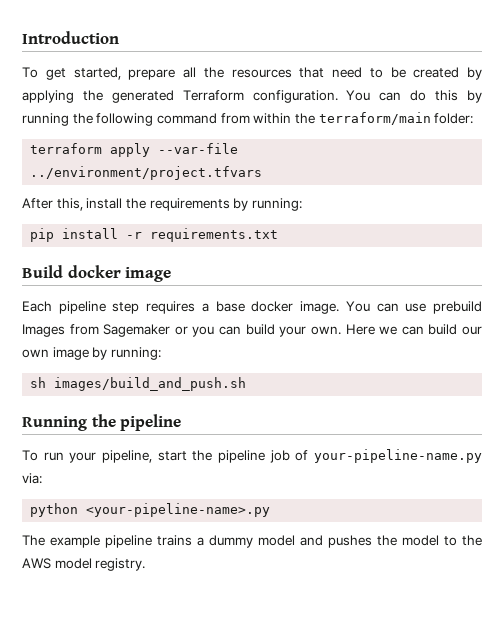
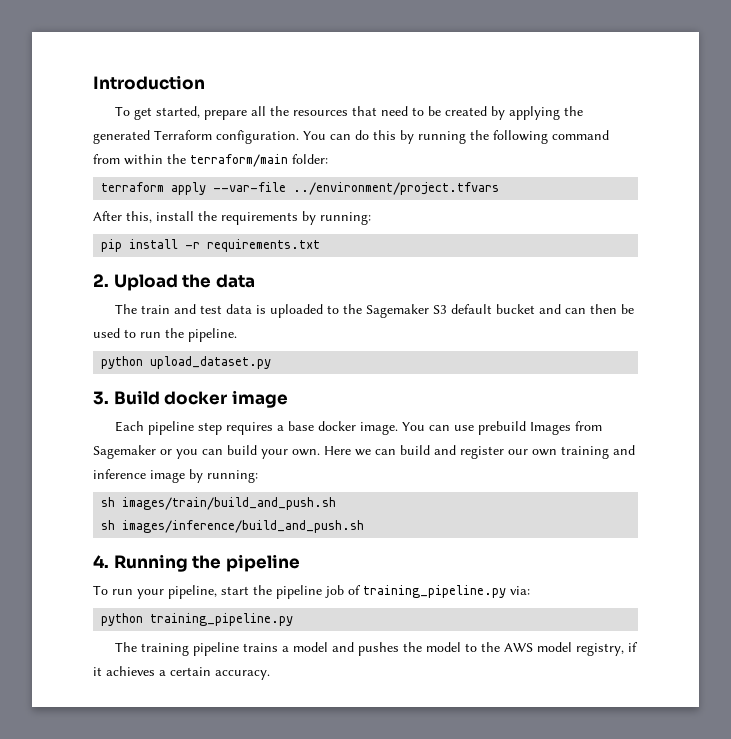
(279, 235) none -> [93,274,255,291] [114,304,634,318] [93,328,237,342] [101,356,272,369] [93,391,109,405] 2. Upload the data // The train and test data is uploaded to the Sagemaker S3 default bucket and can then be used to run the pipeline. // python upload_dataset.py // 3.
[462,326,483,335] [22,349,49,358] our own -> [434,445,635,459] [93,469,146,479] and register our own training and inference
[54,377,247,391] images/build_and_push.sh // -> [122,497,337,510] [101,520,365,533] [93,555,109,568] images/train/build_and_push.sh // sh images/inference/build_and_push.sh // 4.
[314,449,482,463] your-pipeline-name.py -> [363,585,506,598] training_pipeline.py
[86,503,271,517] [22,535,100,548] <your-pipeline-name>.py // The example -> [150,613,294,626] [114,642,189,656] training_pipeline.py // The training
[209,535,253,548] dummy -> (289, 649) none
[95,558,146,571] registry. -> [575,642,638,656] [93,666,270,680] registry, if it achieves a certain accuracy.

